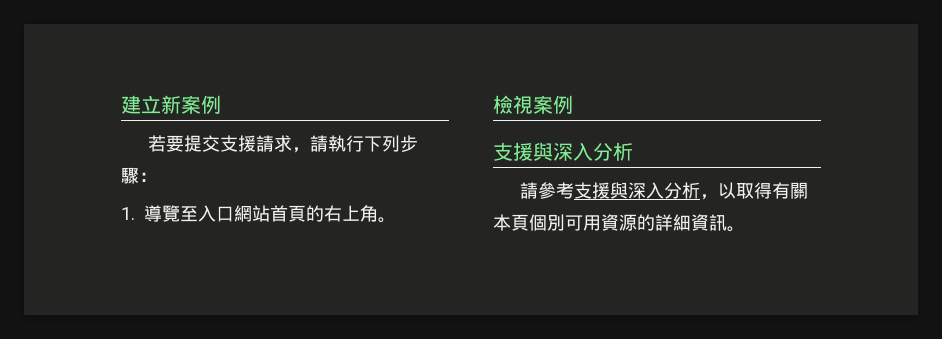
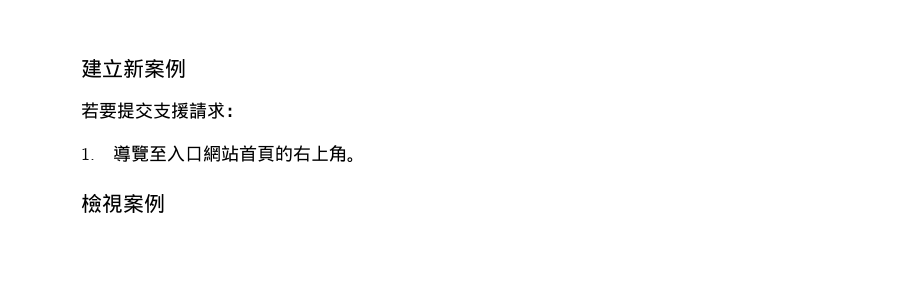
[291,135,418,153] [121,167,139,184] ，請執行下列步驟 -> (225, 110) none
[493,142,633,161] [519,182,808,200] [493,214,745,232] // 支援與深入分析 // 請參考支援與深入分析，以取得有關本頁個別可用資源的詳細資訊。 -> (165, 204) none

